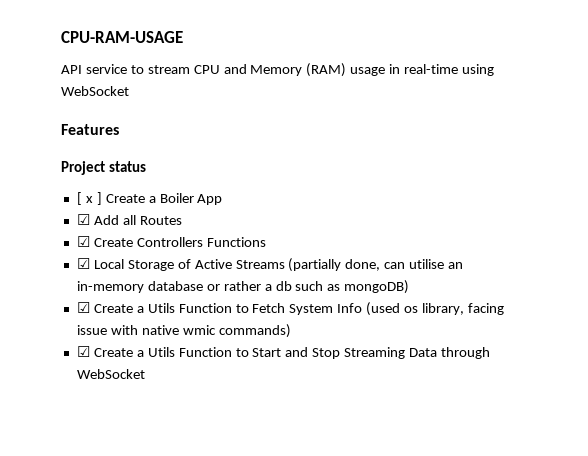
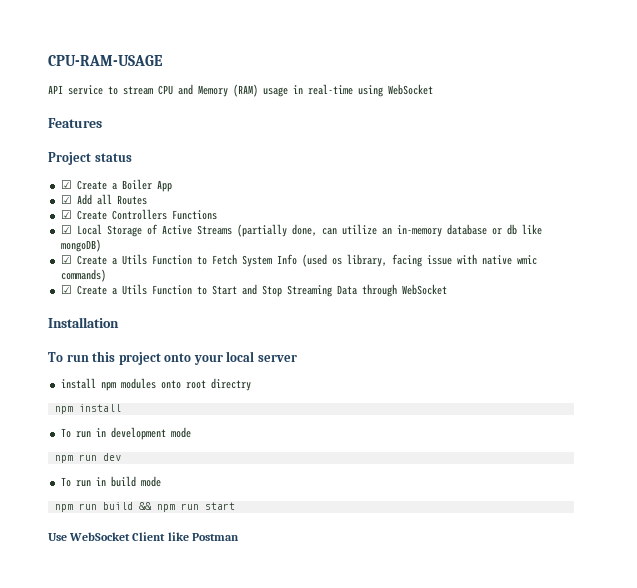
[76,192,102,205] [ x ] -> [60,180,72,189] ☑
[409,259,445,269] utilise -> [341,224,377,235] utilize
[223,281,341,291] rather a db such as -> [506,224,542,235] db like
(145, 374) none -> [48,317,119,328] [48,351,297,365] [60,378,251,391] [54,404,121,414] [60,427,191,440] [54,453,121,463] [60,476,161,487] [54,502,235,512] [48,532,239,541] // Installation // To run this project onto your local server // install npm modules onto root directry // npm install // To run in development mode // npm run dev // To run in build mode // npm run build && npm run start // Use WebSocket Client like Postman

